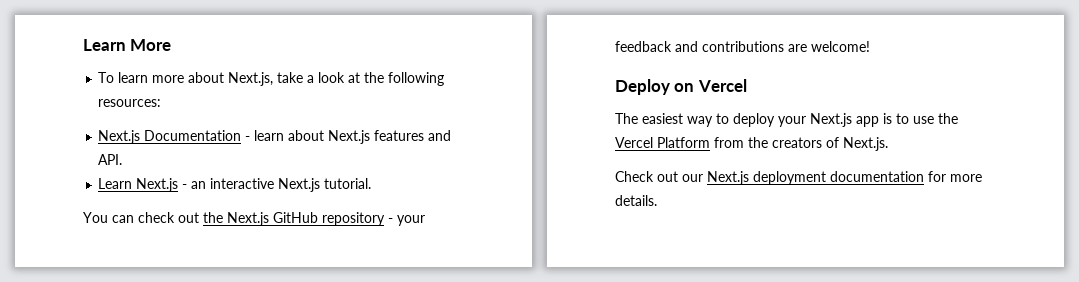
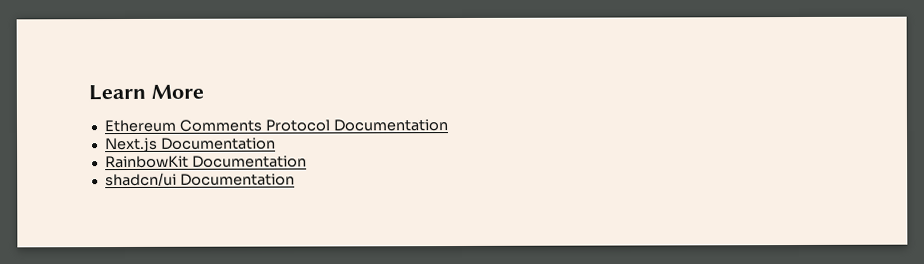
[98,72,445,86] [98,99,162,107] [98,130,452,144] [98,154,123,165] [98,178,372,192] [83,212,425,226] [615,41,870,52] [615,79,747,95] [615,113,958,127] [615,137,888,151] [615,171,982,185] [615,195,657,206] To learn more about Next.js, take a look at the following resources: // Next.js Documentation - learn about Next.js features and API. // Learn Next.js - an interactive Next.js tutorial. // You can check out the Next.js GitHub repository - your feedback and contributions are welcome! // Deploy on Vercel // The easiest way to deploy your Next.js app is to use the Vercel Platform from the creators of Next.js. // Check out our Next.js deployment documentation for more details. -> [103,119,448,133] [104,137,276,153] [104,155,307,169] [104,172,295,187] Ethereum Comments Protocol Documentation // Next.js Documentation // RainbowKit Documentation // shadcn/ui Documentation

